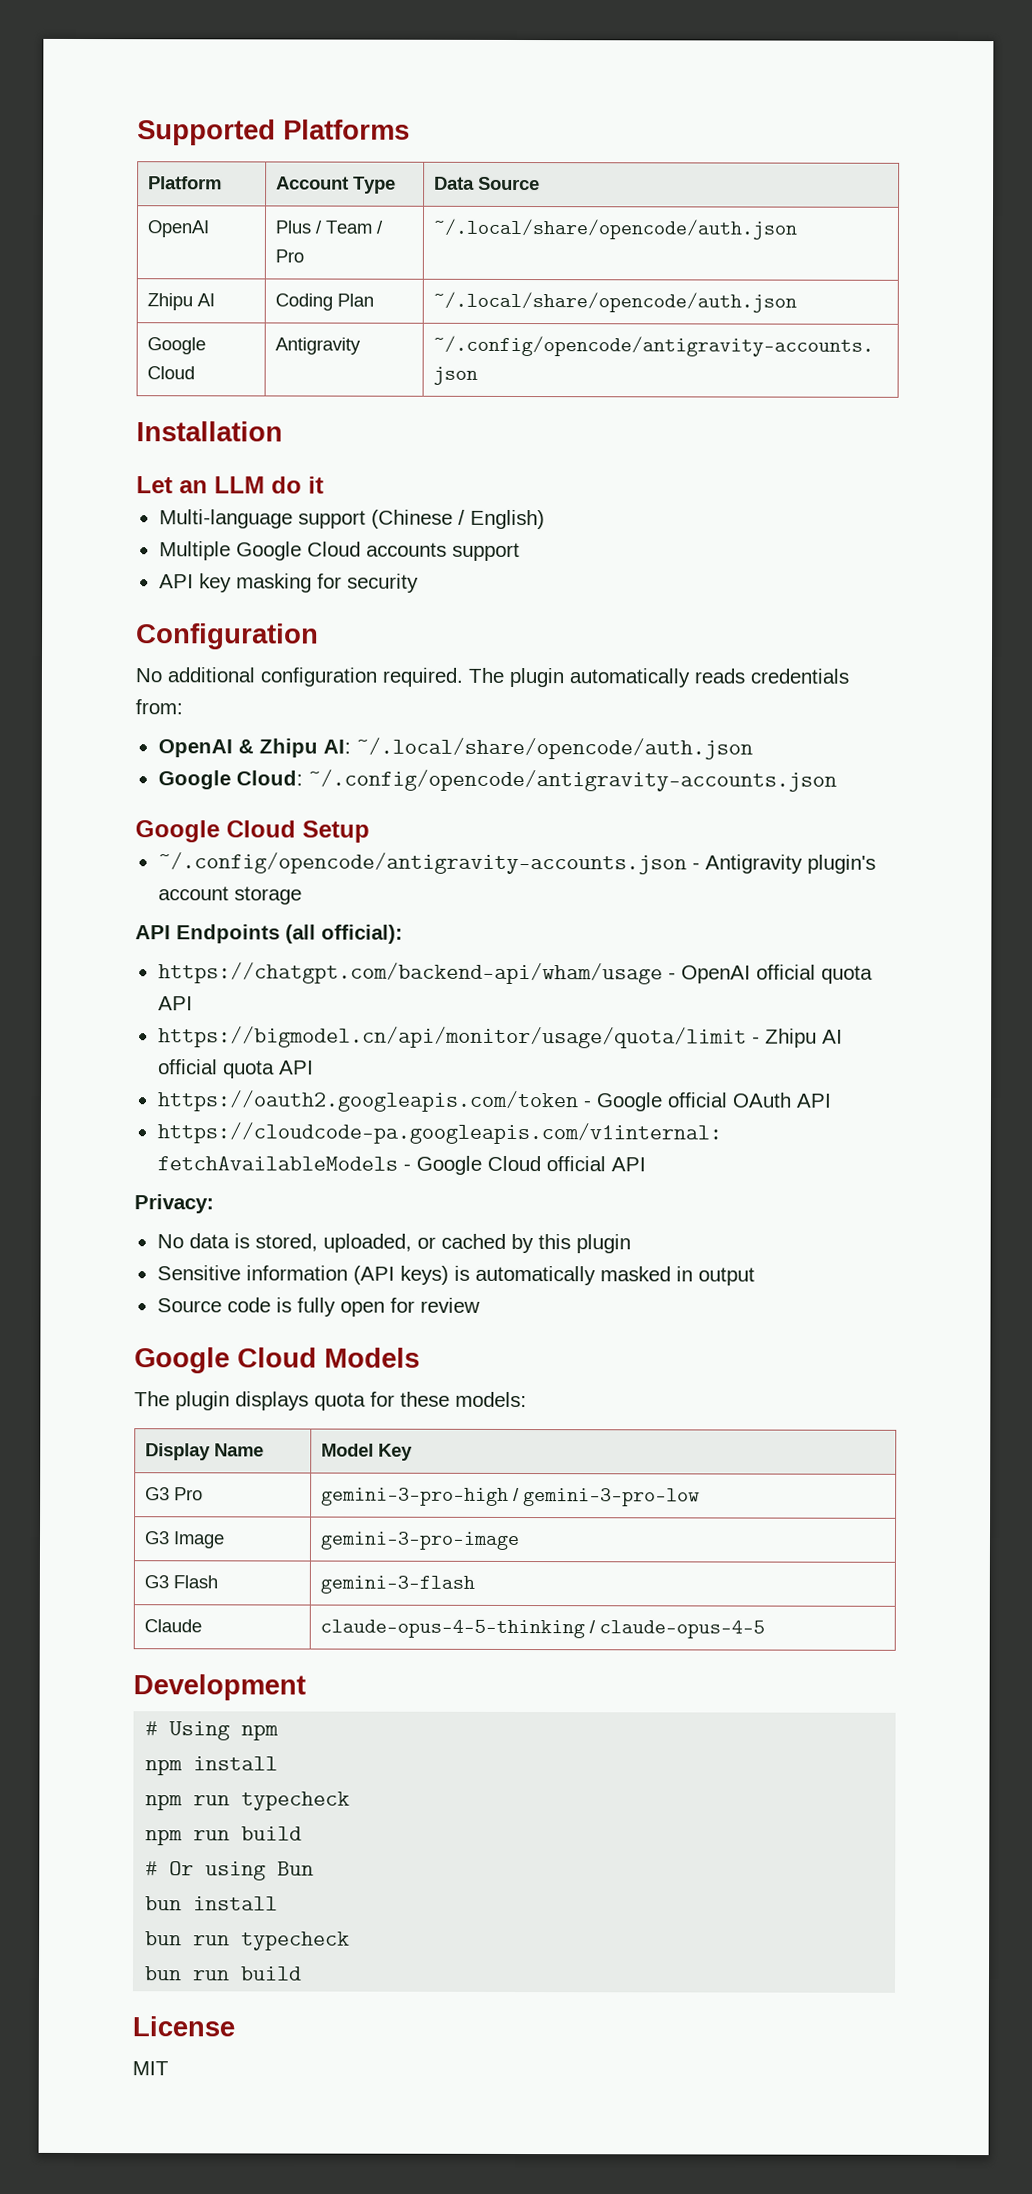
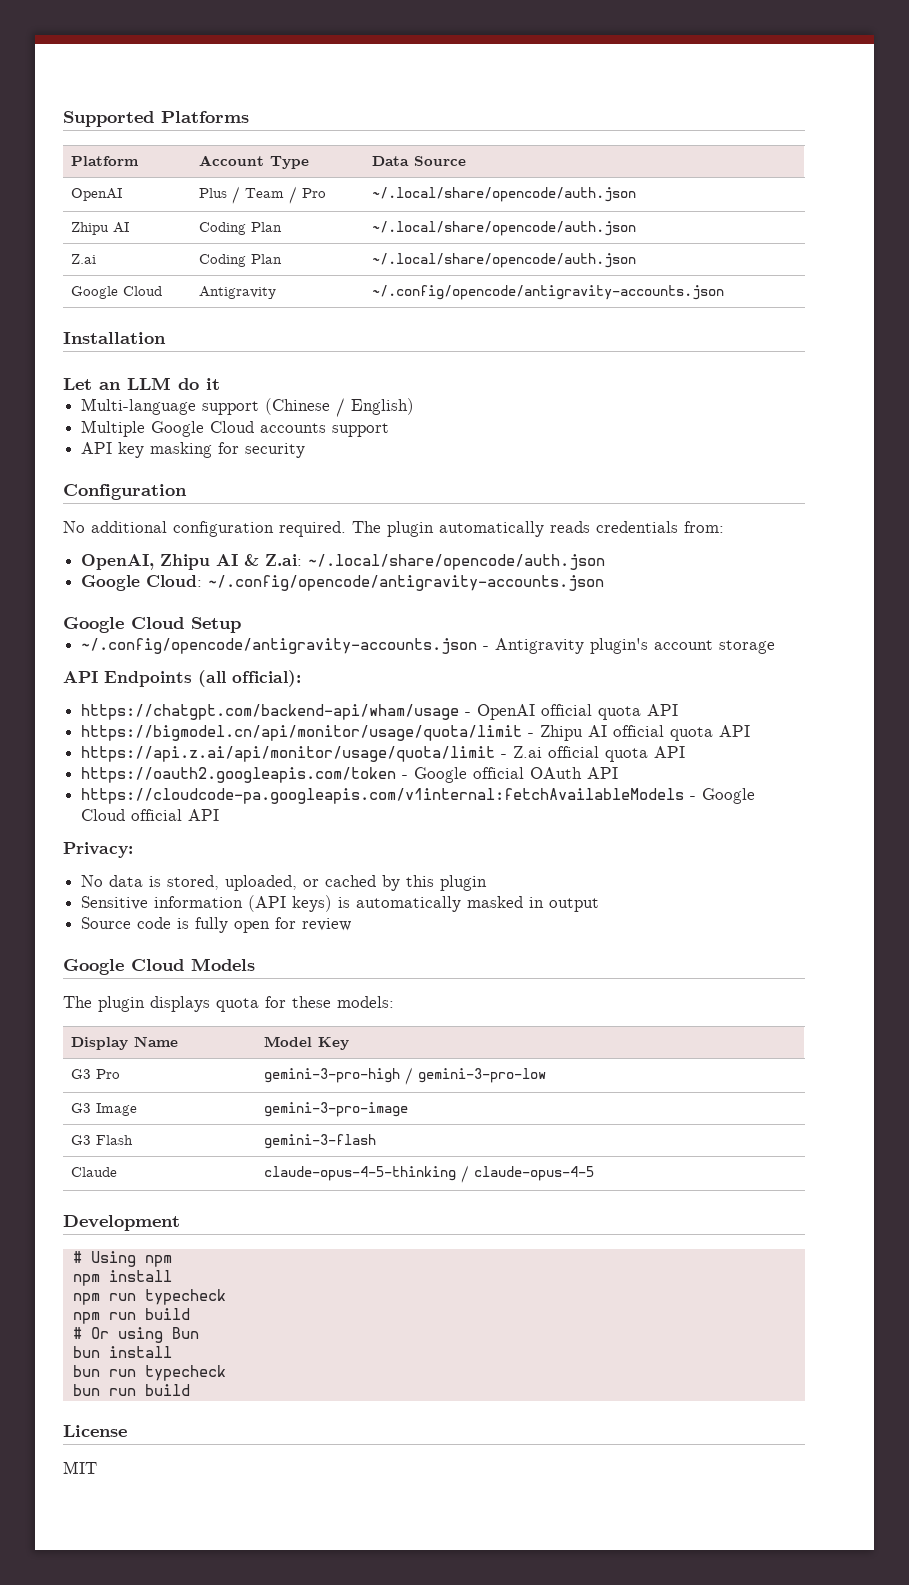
(797, 302) none -> [70,254,96,264] [198,254,282,267] [371,253,636,268] // Z.ai | Coding Plan | ~/.local/share/opencode/auth.json
[157,738,351,758] OpenAI & Zhipu AI: -> [81,554,303,570] OpenAI, Zhipu AI & Z.ai:
(314, 1067) none -> [81,746,686,762] // https://api.z.ai/api/monitor/usage/quota/limit - Z.ai official quota API

